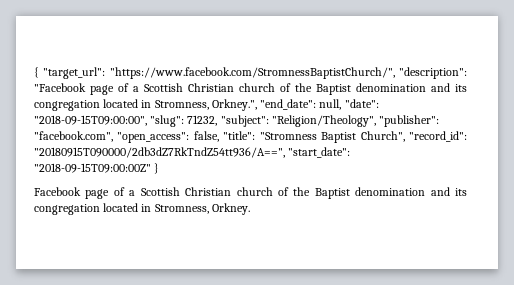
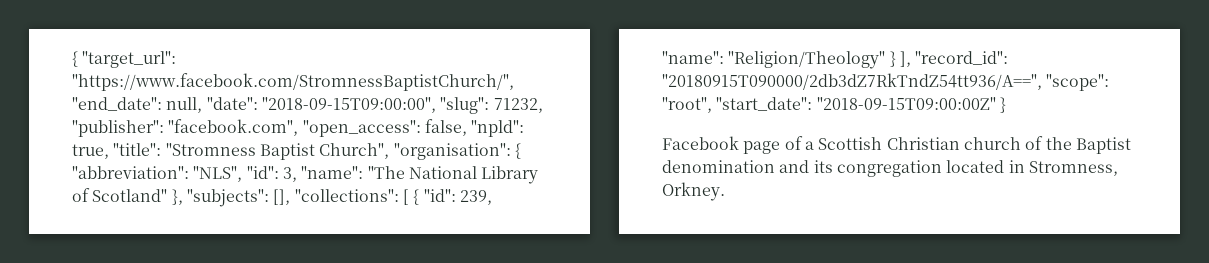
[398,67,467,79] [34,83,467,95] [34,99,257,111] "description": "Facebook page of a Scottish Christian church of the Baptist denomination and its congregation located in Stromness, Orkney.", -> (514, 82) none
[220,115,376,127] "subject": "Religion/Theology", -> (543, 105) none
(219, 136) none -> [471,120,525,137] [72,144,109,159] "npld": true,
[409,131,467,142] [34,147,285,158] "record_id": "20180915T090000/2db3dZ7RkTndZ54tt936/A==", -> [393,143,521,160] [72,166,539,184] [72,188,492,207] [662,51,1009,69] [662,73,1110,91] [662,97,712,113] "organisation": { "abbreviation": "NLS", "id": 3, "name": "The National Library of Scotland" }, "subjects": [], "collections": [ { "id": 239, "name": "Religion/Theology" } ], "record_id": "20180915T090000/2db3dZ7RkTndZ54tt936/A==", "scope": "root",

